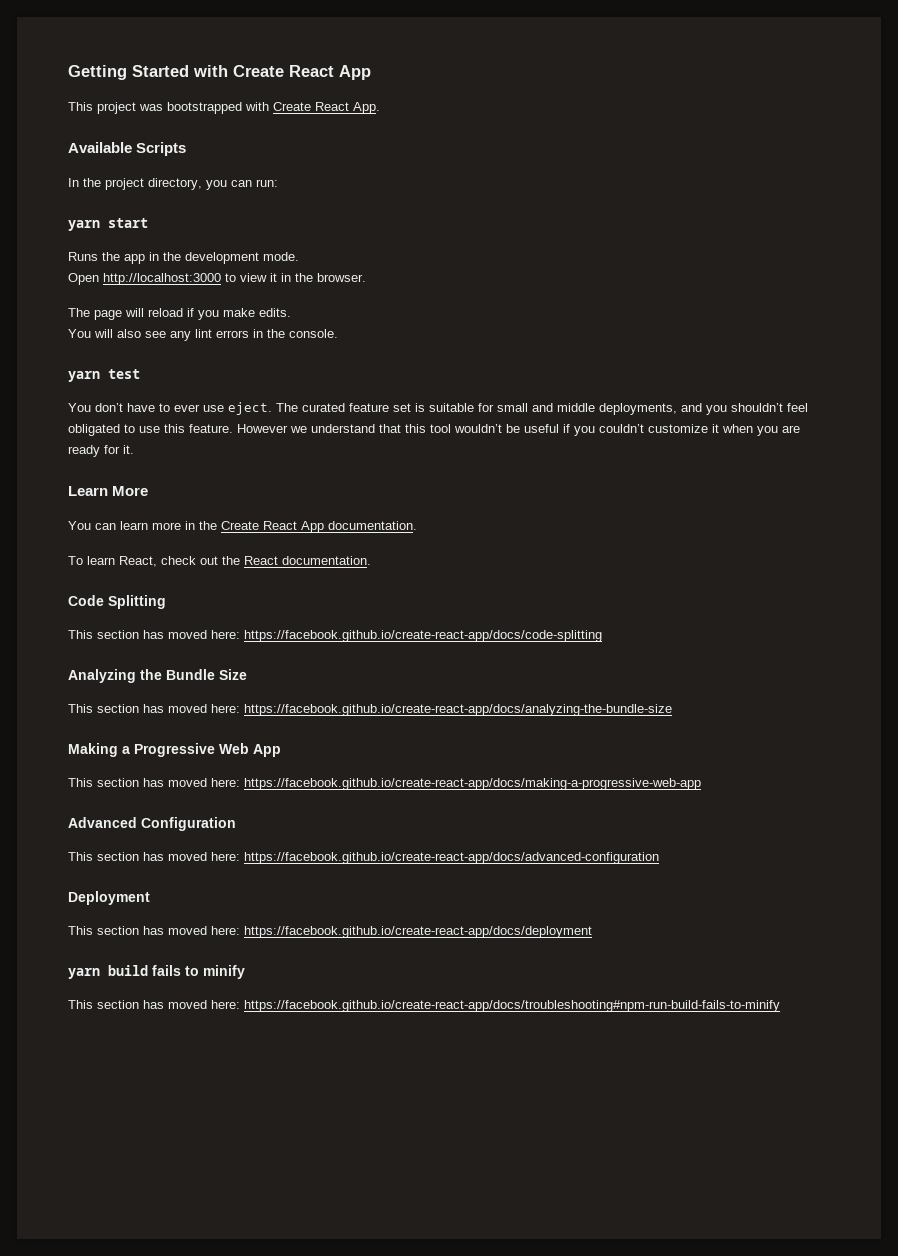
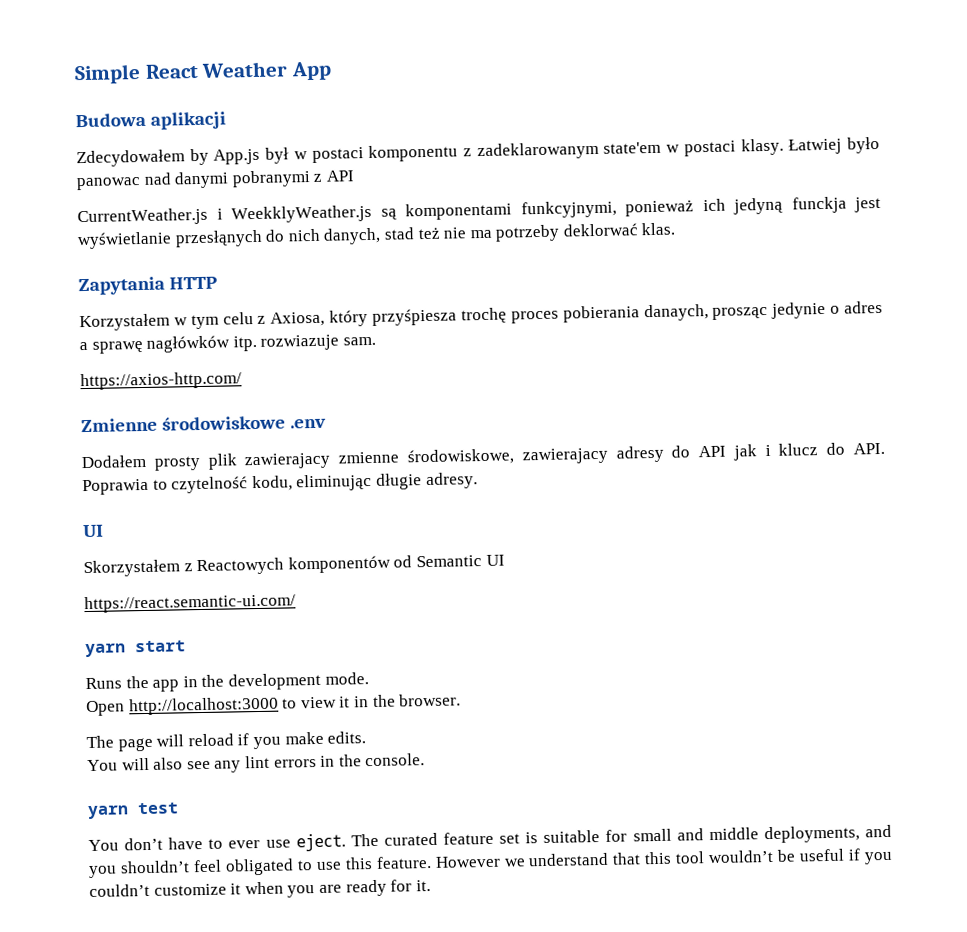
[68,65,371,80] [68,102,380,114] [68,142,187,156] [68,178,278,190] Getting Started with Create React App // This project was bootstrapped with Create React App. // Available Scripts // In the project directory, you can run: -> [74,61,332,85] [75,111,228,130] [76,136,880,168] [76,170,354,191] [77,196,881,227] [77,222,676,250] [78,276,218,296] [79,300,884,332] [79,334,376,354] [80,371,242,391] [81,415,327,433] [81,442,886,471] [82,472,478,496] [82,524,104,538] [83,554,505,578] [84,593,296,614] Simple React Weather App // Budowa aplikacji // Zdecydowałem by App.js był w postaci komponentu z zadeklarowanym state'em w postaci klasy. Łatwiej było panowac nad danymi pobranymi z API // CurrentWeather.js i WeekklyWeather.js są komponentami funkcyjnymi, ponieważ ich jedyną funckja jest wyświetlanie przesłąnych do nich danych, stad też nie ma potrzeby deklorwać klas. // Zapytania HTTP // Korzystałem w tym celu z Axiosa, który przyśpiesza trochę proces pobierania danaych, prosząc jedynie o adres a sprawę nagłówków itp. rozwiazuje sam. // https://axios-http.com/ // Zmienne środowiskowe .env // Dodałem prosty plik zawierajacy zmienne środowiskowe, zawierajacy adresy do API jak i klucz do API. Poprawia to czytelność kodu, eliminując długie adresy. // UI // Skorzystałem z Reactowych komponentów od Semantic UI // https://react.semantic-ui.com/
[68,486,149,496] [68,521,417,533] [68,556,371,567] [68,595,166,609] [68,630,602,642] [68,669,247,683] [68,704,672,716] [68,743,281,757] [68,778,701,790] [68,817,236,831] [68,852,659,864] [68,891,150,905] [68,926,592,938] [68,965,245,979] [68,1000,780,1012] // Learn More // You can learn more in the Create React App documentation. // To learn React, check out the React documentation. // Code Splitting // This section has moved here: https://facebook.github.io/create-react-app/docs/code-splitting // Analyzing the Bundle Size // This section has moved here: https://facebook.github.io/create-react-app/docs/analyzing-the-bundle-size // Making a Progressive Web App // This section has moved here: https://facebook.github.io/create-react-app/docs/making-a-progressive-web-app // Advanced Configuration // This section has moved here: https://facebook.github.io/create-react-app/docs/advanced-configuration // Deployment // This section has moved here: https://facebook.github.io/create-react-app/docs/deployment // yarn build fails to minify // This section has moved here: https://facebook.github.io/create-react-app/docs/troubleshooting#npm-run-build-fails-to-minify -> (431, 886) none

